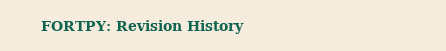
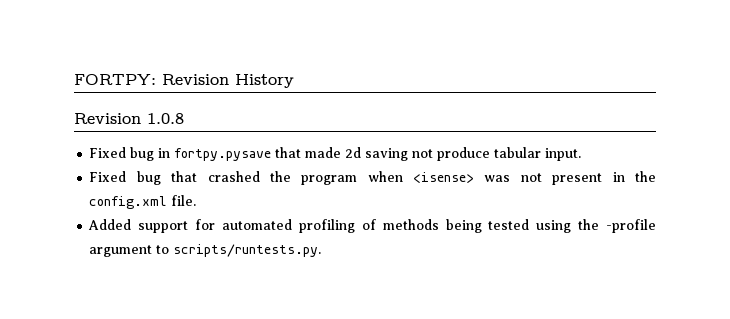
(244, 27) none -> [74,113,184,124] [89,147,582,161] [89,171,656,185] [89,195,197,209] [88,219,656,233] [89,244,322,257] // Revision 1.0.8 // Fixed bug in fortpy.pysave that made 2d saving not produce tabular input. // Fixed bug that crashed the program when <isense> was not present in the config.xml file. // Added support for automated profiling of methods being tested using the -profile argument to scripts/runtests.py.

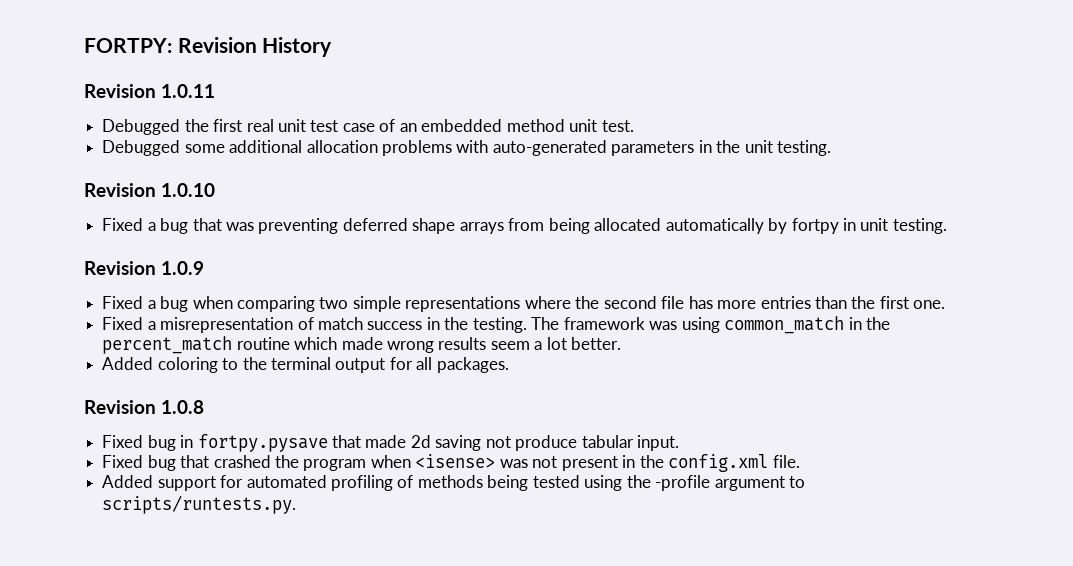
(294, 81) none -> [84,84,216,98] [102,119,634,135] [102,140,832,156] [84,183,216,197] [102,218,947,234] [84,261,205,275] [102,296,946,312] [102,316,890,334] [102,336,622,354] [102,357,509,373] // Revision 1.0.11 // Debugged the first real unit test case of an embedded method unit test. // Debugged some additional allocation problems with auto-generated parameters in the unit testing. // Revision 1.0.10 // Fixed a bug that was preventing deferred shape arrays from being allocated automatically by fortpy in unit testing. // Revision 1.0.9 // Fixed a bug when comparing two simple representations where the second file has more entries than the first one. // Fixed a misrepresentation of match success in the testing. The framework was using common_match in the percent_match routine which made wrong results seem a lot better. // Added coloring to the terminal output for all packages.

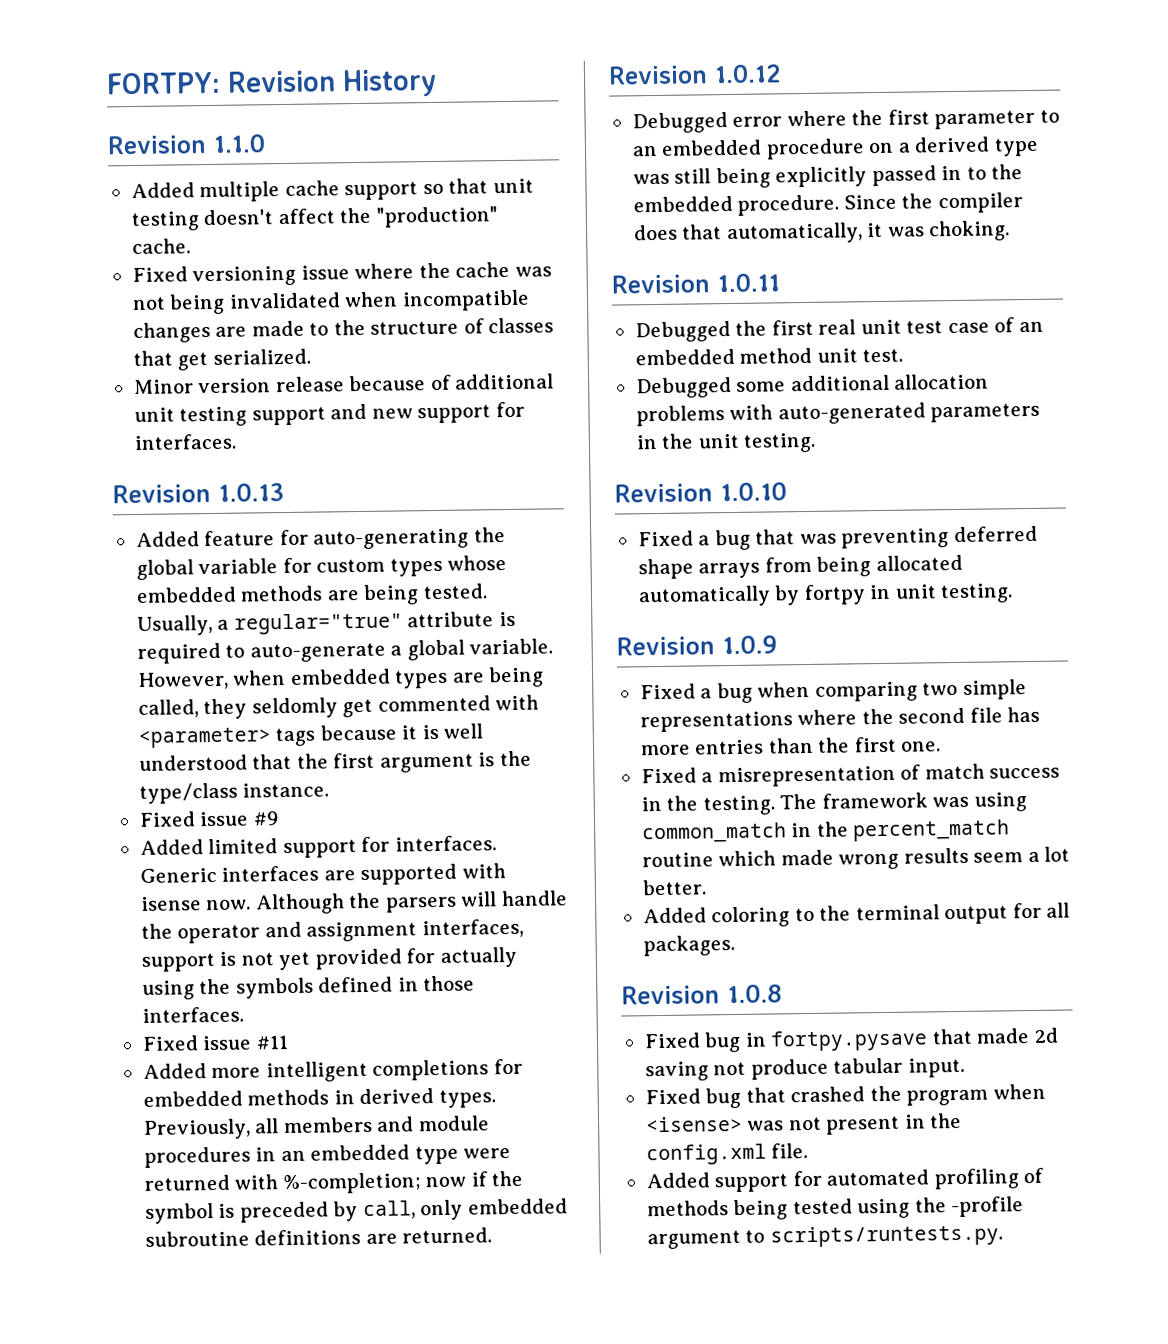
(333, 47) none -> [107,134,265,155] [130,178,534,203] [130,206,499,232] [131,238,191,255] [131,261,552,287] [131,289,530,315] [132,317,555,344] [132,348,311,371] [133,373,555,395] [133,401,525,427] [133,433,236,451] [112,483,285,504] [135,527,506,550] [135,555,508,581] [135,583,488,605] [136,611,516,637] [136,638,554,665] [136,666,545,691] [137,694,540,720] [137,723,484,749] [138,750,532,773] [138,782,330,804] [138,811,280,827] [139,835,497,859] [139,863,506,886] [139,890,568,915] [140,918,524,944] [140,946,517,972] [141,975,476,1000] [141,1006,244,1023] [141,1035,289,1051] [142,1058,523,1083] [142,1088,496,1108] [142,1115,490,1140] [143,1144,512,1168] [143,1170,524,1195] [144,1198,568,1224] [144,1227,493,1247] [608,64,782,85] [631,109,1060,134] [631,136,1039,160] [632,164,1024,189] [632,192,1023,216] [633,220,1011,245] // Revision 1.1.0 // Added multiple cache support so that unit testing doesn't affect the "production" cache. // Fixed versioning issue where the cache was not being invalidated when incompatible changes are made to the structure of classes that get serialized. // Minor version release because of additional unit testing support and new support for interfaces. // Revision 1.0.13 // Added feature for auto-generating the global variable for custom types whose embedded methods are being tested. Usually, a regular="true" attribute is required to auto-generate a global variable. However, when embedded types are being called, they seldomly get commented with <parameter> tags because it is well understood that the first argument is the type/class instance. // Fixed issue #9 // Added limited support for interfaces. Generic interfaces are supported with isense now. Although the parsers will handle the operator and assignment interfaces, support is not yet provided for actually using the symbols defined in those interfaces. // Fixed issue #11 // Added more intelligent completions for embedded methods in derived types. Previously, all members and module procedures in an embedded type were returned with %-completion; now if the symbol is preceded by call, only embedded subroutine definitions are returned. // Revision 1.0.12 // Debugged error where the first parameter to an embedded procedure on a derived type was still being explicitly passed in to the embedded procedure. Since the compiler does that automatically, it was choking.

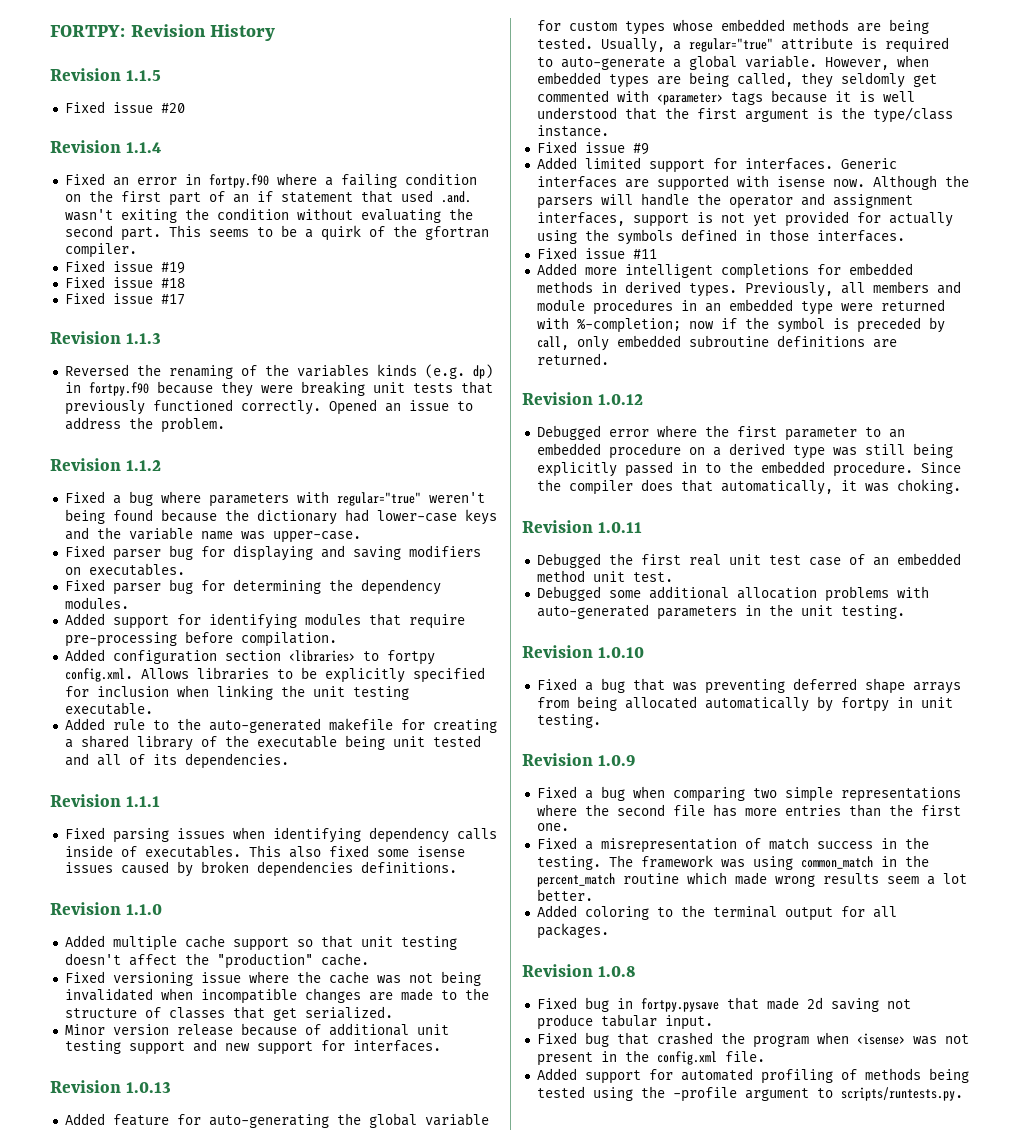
(437, 83) none -> [50,68,162,81] [64,101,185,113] [50,140,162,153] [64,173,477,188] [64,190,471,206] [64,208,473,223] [64,225,489,241] [64,243,137,258] [64,260,185,274] [64,276,185,288] [64,292,185,305] [50,331,162,344] [64,364,493,379] [64,381,493,397] [64,399,473,415] [64,417,225,433] [50,458,162,471] [64,491,485,507] [64,509,497,525] [64,527,361,543] [64,545,481,561] [64,563,185,576] [64,579,441,595] [64,597,129,609] [64,613,465,629] [64,631,337,647] [64,649,435,665] [64,667,485,683] [64,685,409,700] [64,702,153,715] [64,718,497,733] [64,735,481,751] [64,753,289,769] [50,794,161,807] [64,827,497,843] [64,845,465,858] [64,861,457,877] // Revision 1.1.5 // Fixed issue #20 // Revision 1.1.4 // Fixed an error in fortpy.f90 where a failing condition on the first part of an if statement that used .and. wasn't exiting the condition without evaluating the second part. This seems to be a quirk of the gfortran compiler. // Fixed issue #19 // Fixed issue #18 // Fixed issue #17 // Revision 1.1.3 // Reversed the renaming of the variables kinds (e.g. dp) in fortpy.f90 because they were breaking unit tests that previously functioned correctly. Opened an issue to address the problem. // Revision 1.1.2 // Fixed a bug where parameters with regular="true" weren't being found because the dictionary had lower-case keys and the variable name was upper-case. // Fixed parser bug for displaying and saving modifiers on executables. // Fixed parser bug for determining the dependency modules. // Added support for identifying modules that require pre-processing before compilation. // Added configuration section <libraries> to fortpy config.xml. Allows libraries to be explicitly specified for inclusion when linking the unit testing executable. // Added rule to the auto-generated makefile for creating a shared library of the executable being unit tested and all of its dependencies. // Revision 1.1.1 // Fixed parsing issues when identifying dependency calls inside of executables. This also fixed some isense issues caused by broken dependencies definitions.

